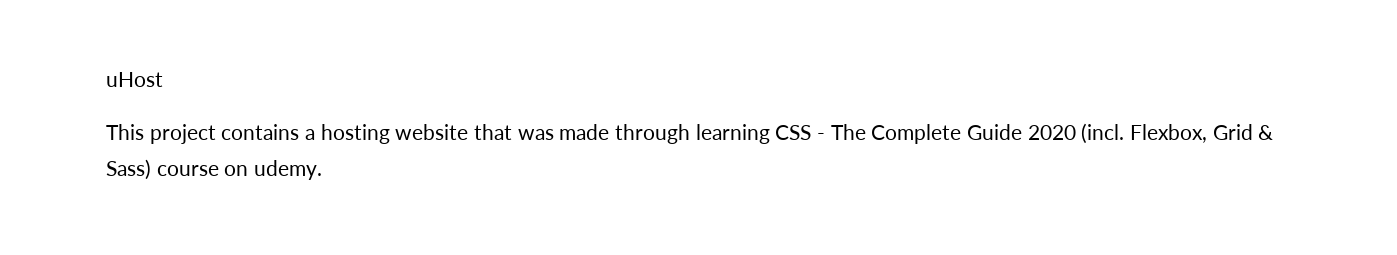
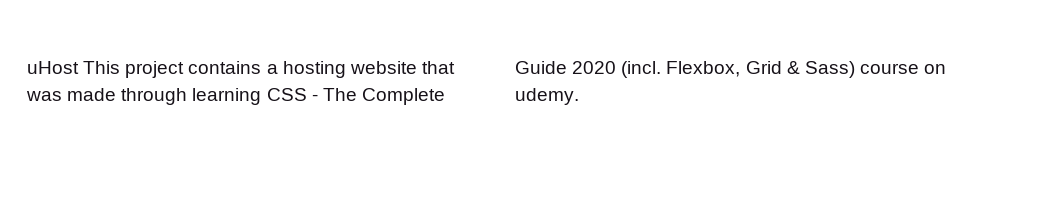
(163, 79) // -> (79, 67) none

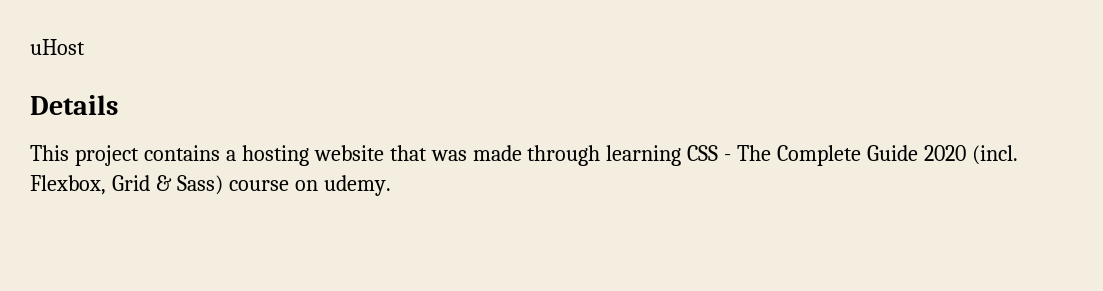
(79, 67) none -> [30,95,118,115] // Details //

